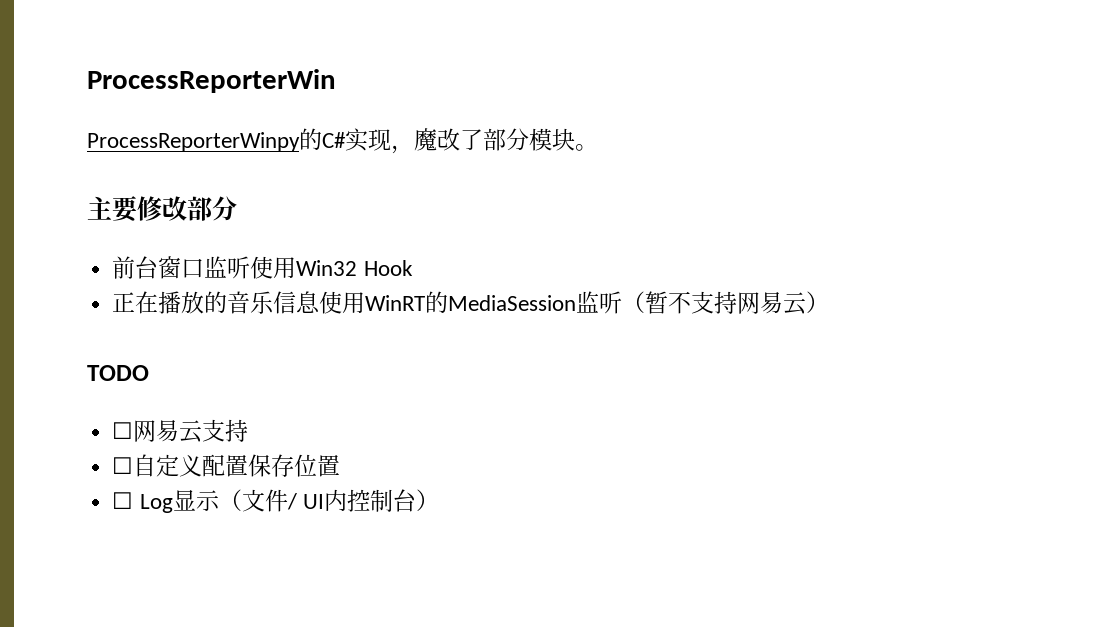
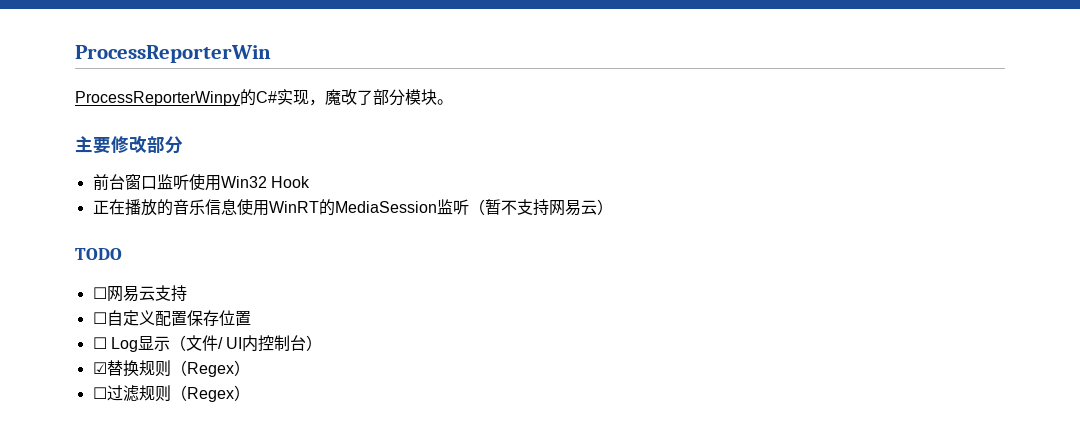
(439, 500) none -> [92,360,250,377] [92,385,250,402] // ☑替换规则（Regex） // ☐过滤规则（Regex）

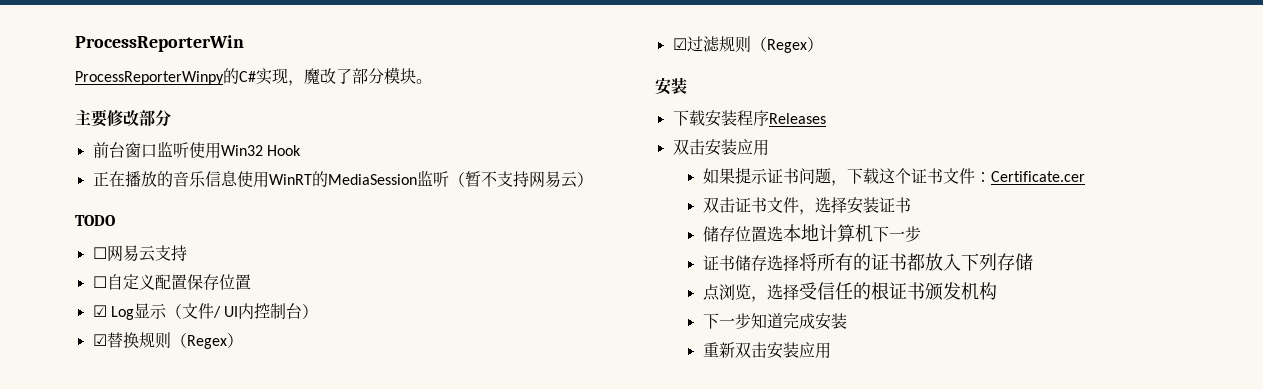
[92,337,107,349] ☐ -> [92,305,107,317] ☑
[92,387,107,399] ☐ -> [672,38,687,50] ☑
(250, 393) none -> [655,77,687,95] [672,110,826,127] [672,139,769,156] [702,167,1085,186] [702,197,911,215] [702,224,921,242] [702,253,1033,271] [702,282,997,302] [702,313,847,330] [702,342,831,359] // 安装 // 下载安装程序Releases // 双击安装应用 // 如果提示证书问题，下载这个证书文件：Certificate.cer // 双击证书文件，选择安装证书 // 储存位置选本地计算机下一步 // 证书储存选择将所有的证书都放入下列存储 // 点浏览，选择受信任的根证书颁发机构 // 下一步知道完成安装 // 重新双击安装应用

